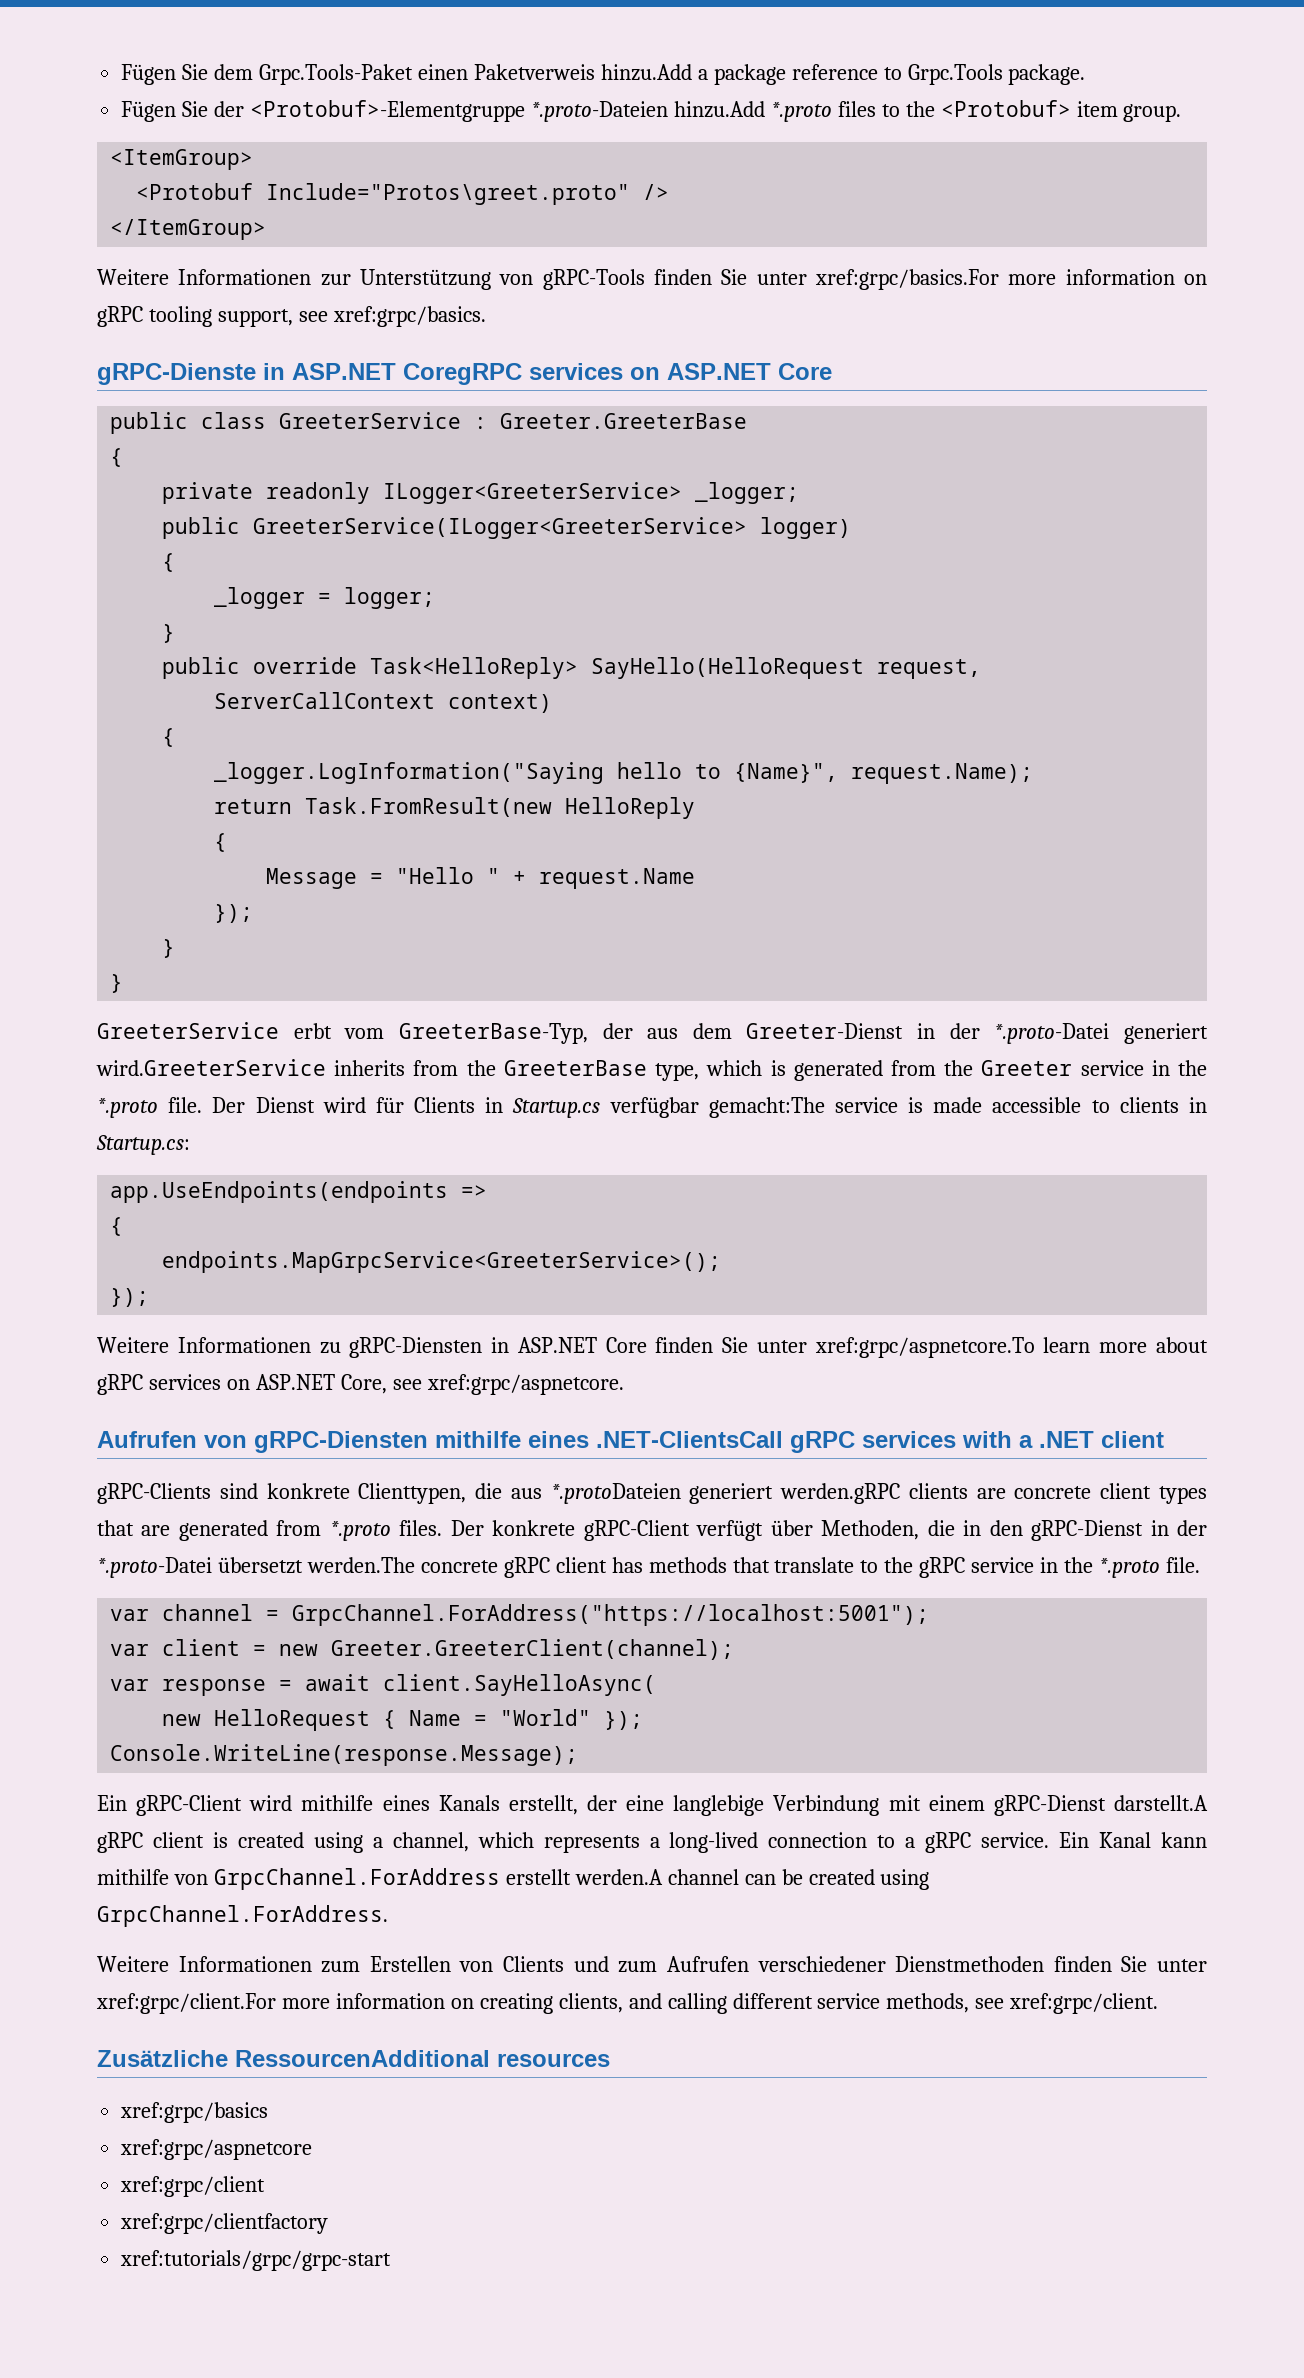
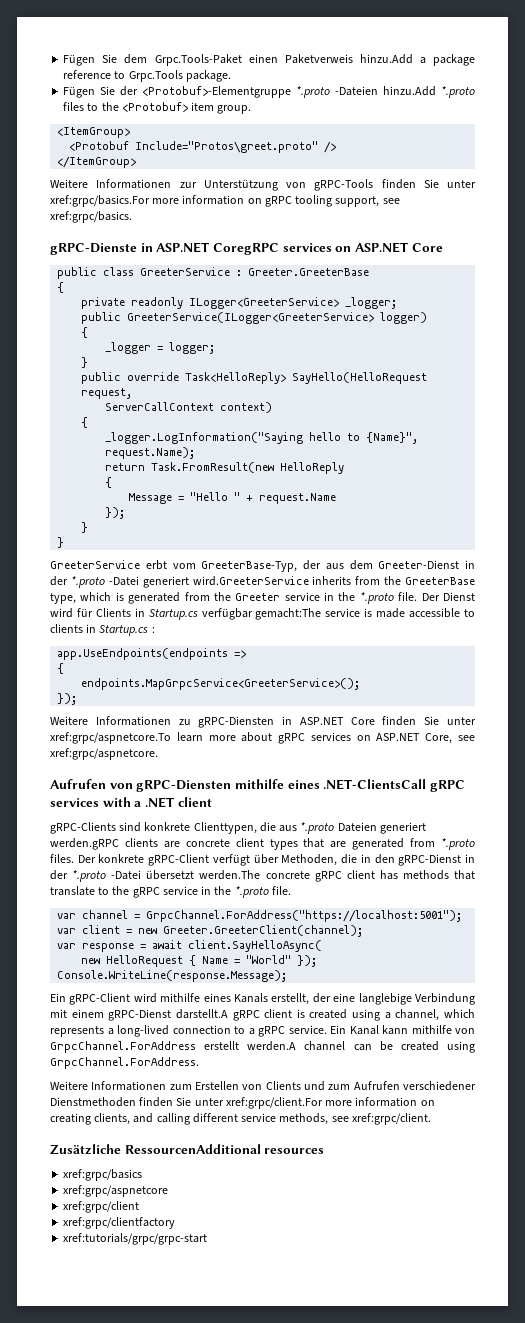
[530,101,668,122] *.proto-Dateien -> [296,86,379,98] *.proto -Dateien
[994,1023,1110,1044] *.proto-Datei -> [70,576,139,588] *.proto -Datei
[96,1135,190,1155] Startup.cs: -> [99,625,155,636] Startup.cs :
[550,1483,681,1504] *.protoDateien -> [300,822,377,834] *.proto Dateien
[97,1557,212,1578] *.proto-Datei -> [72,870,142,882] *.proto -Datei

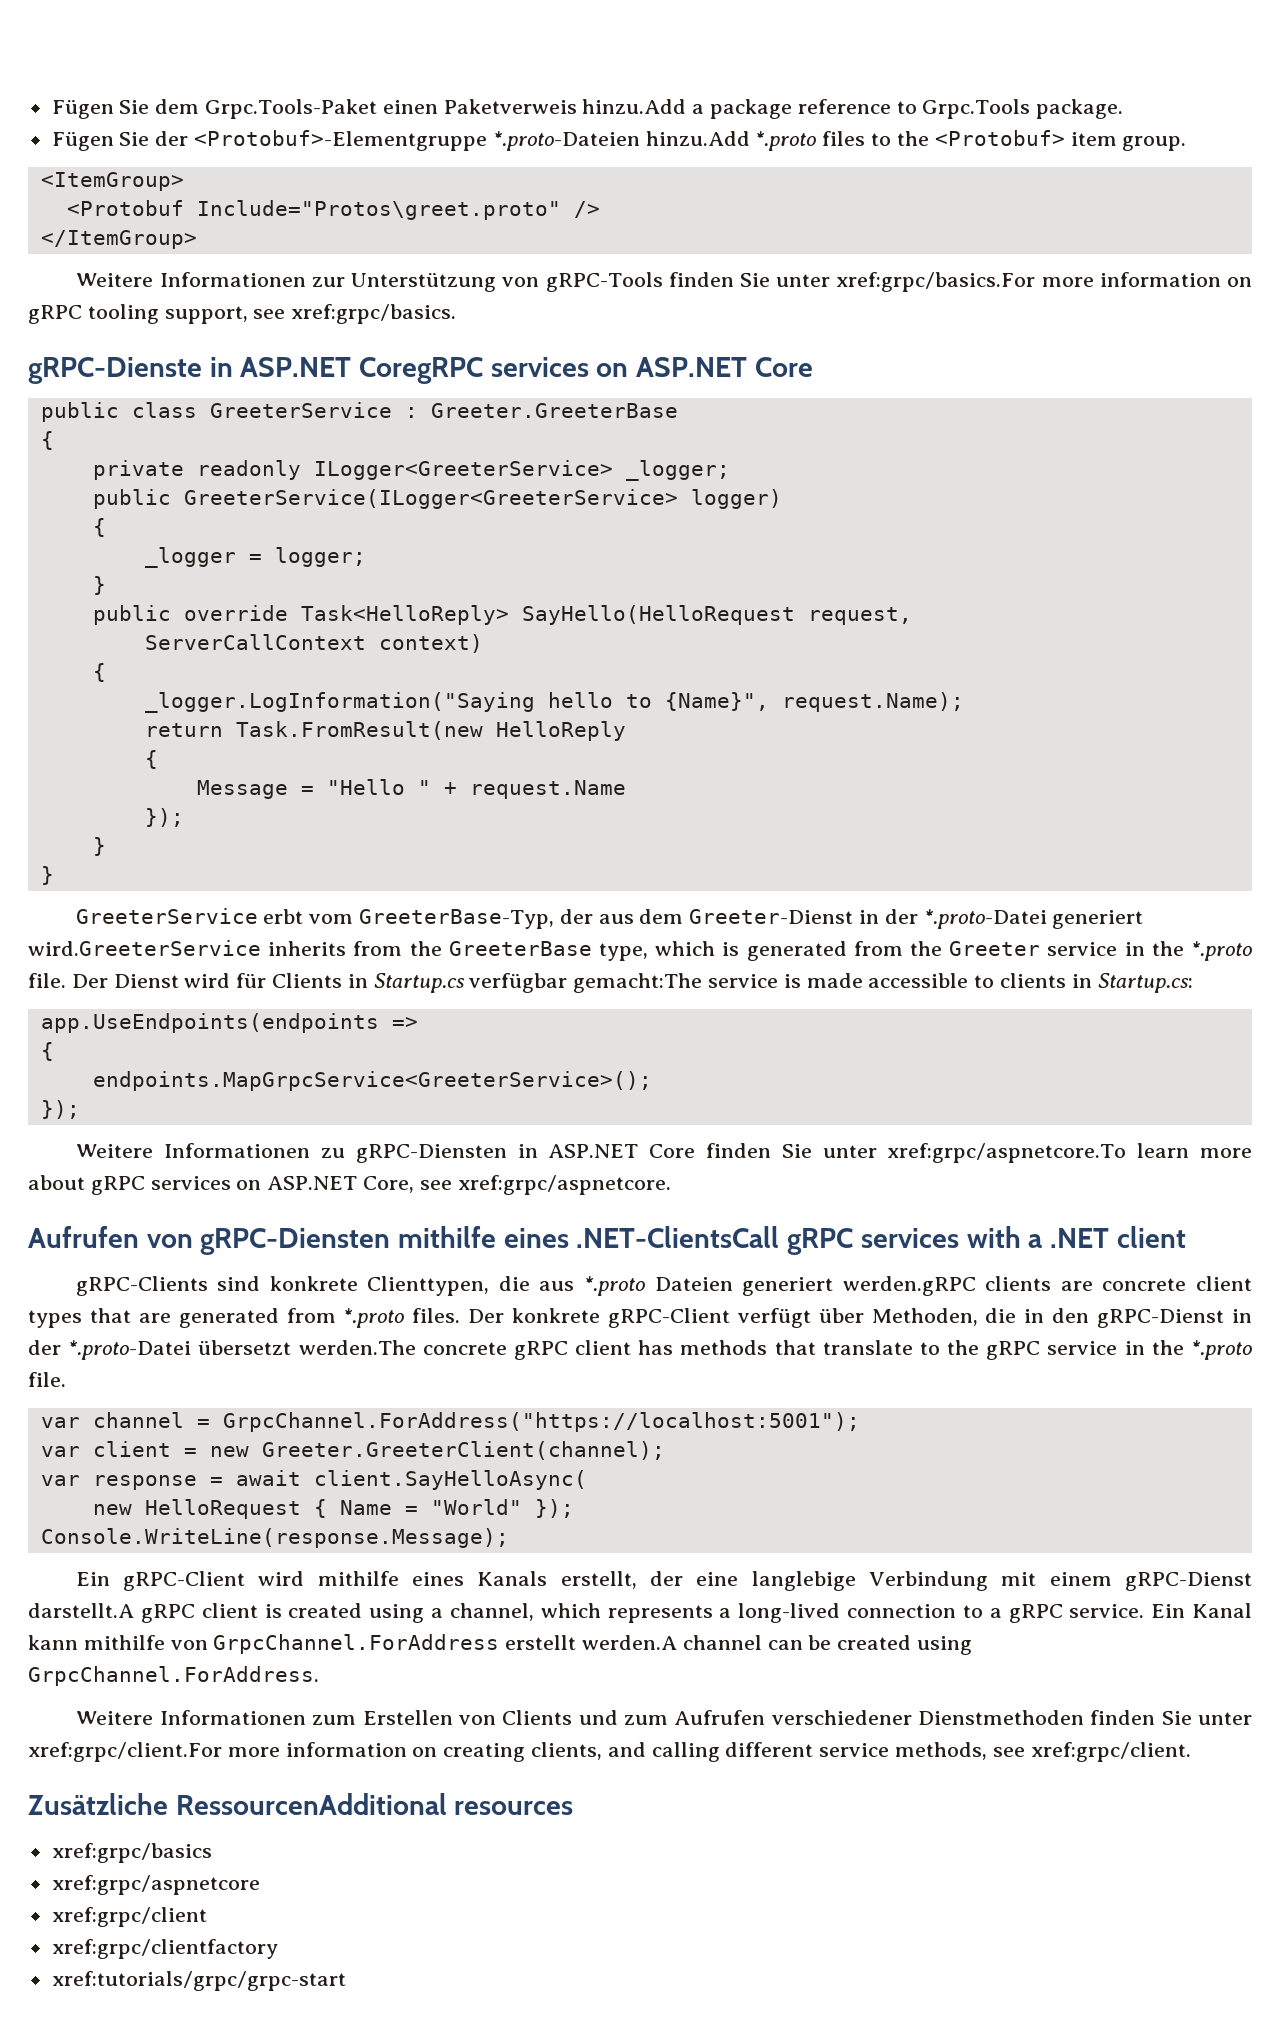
[296,86,379,98] *.proto -Dateien -> [492,131,640,151] *.proto-Dateien
[70,576,139,588] *.proto -Datei -> [923,909,1047,929] *.proto-Datei
[99,625,155,636] Startup.cs : -> [1097,973,1193,993] Startup.cs:
[72,870,142,882] *.proto -Datei -> [68,1340,192,1360] *.proto-Datei

